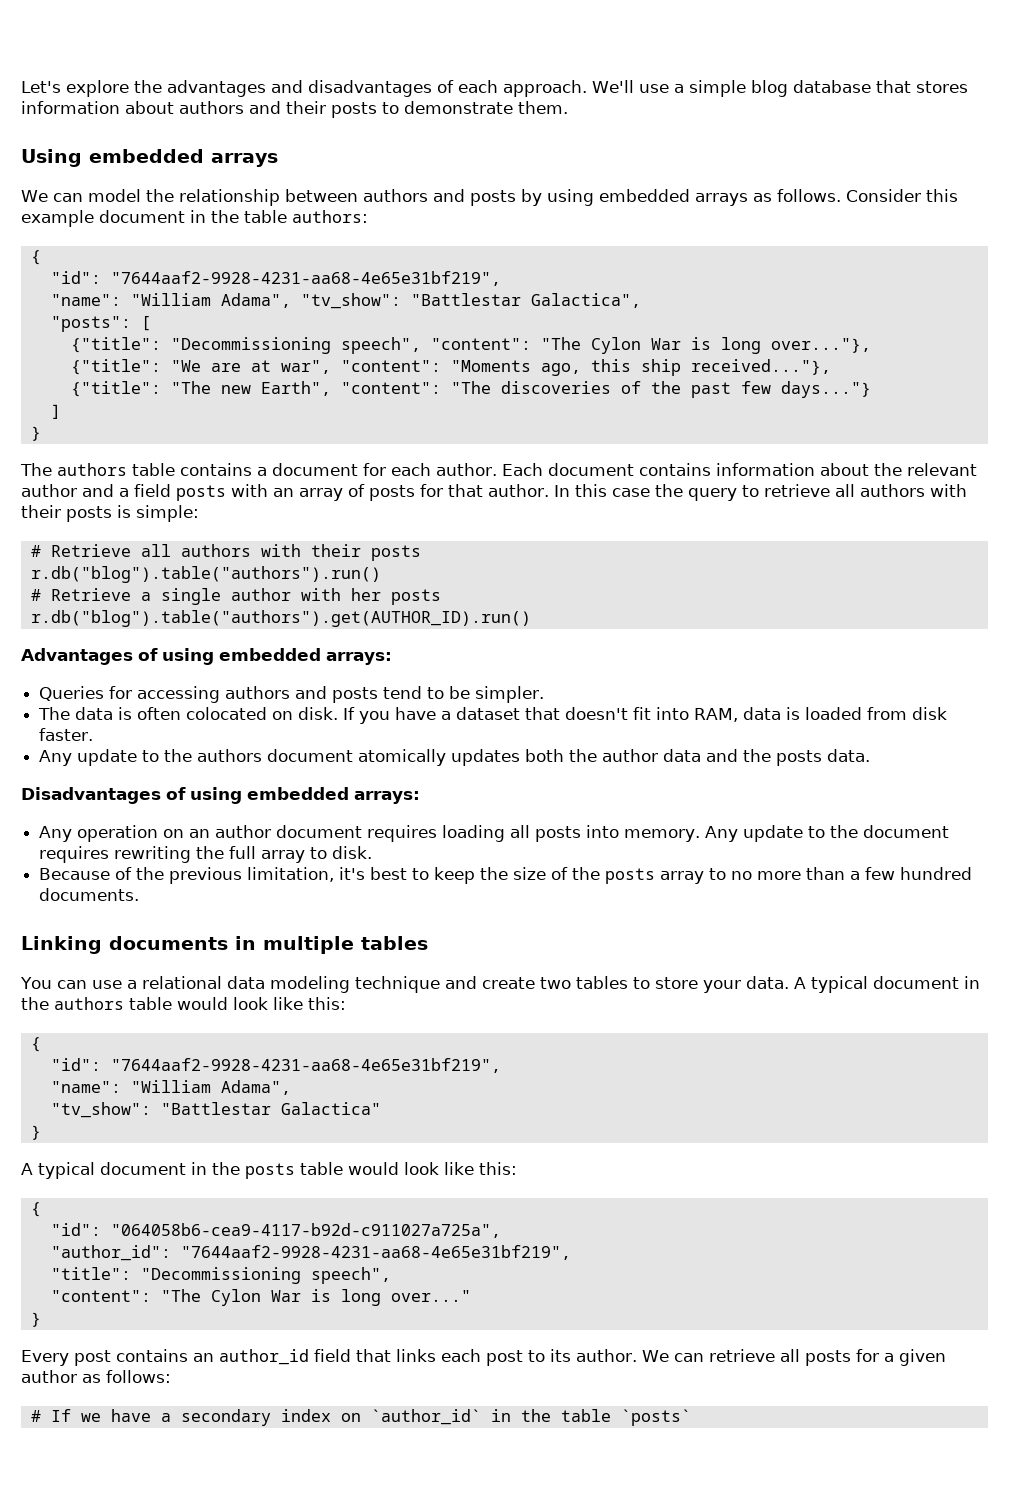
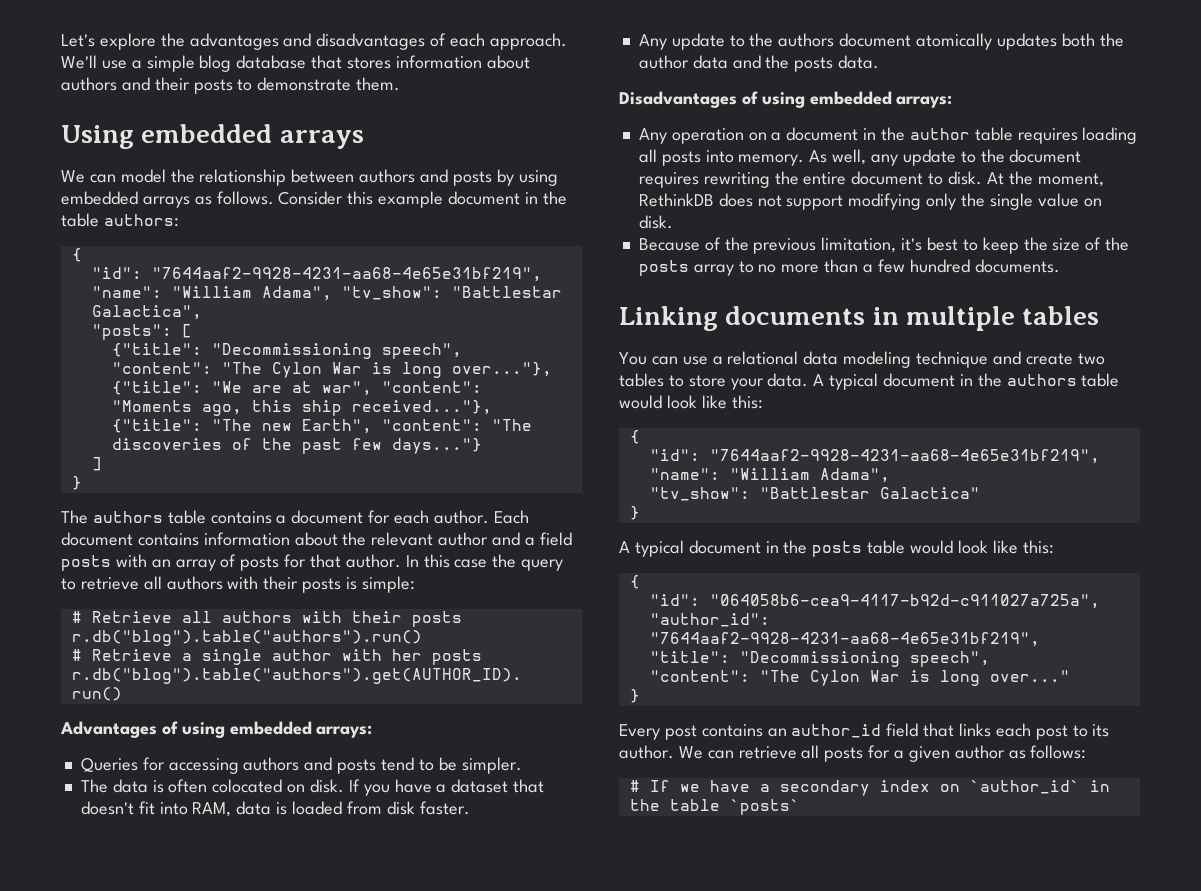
[189,825,363,838] an author document -> [771,127,1013,141] a document in the author table
[705,826,739,842] Any -> [809,149,898,166] As well, any
[229,846,306,863] full array -> [803,171,924,185] entire document
(373, 852) none -> [986,171,1104,187] [638,193,1102,210] [638,215,673,229] At the moment, RethinkDB does not support modifying only the single value on disk.

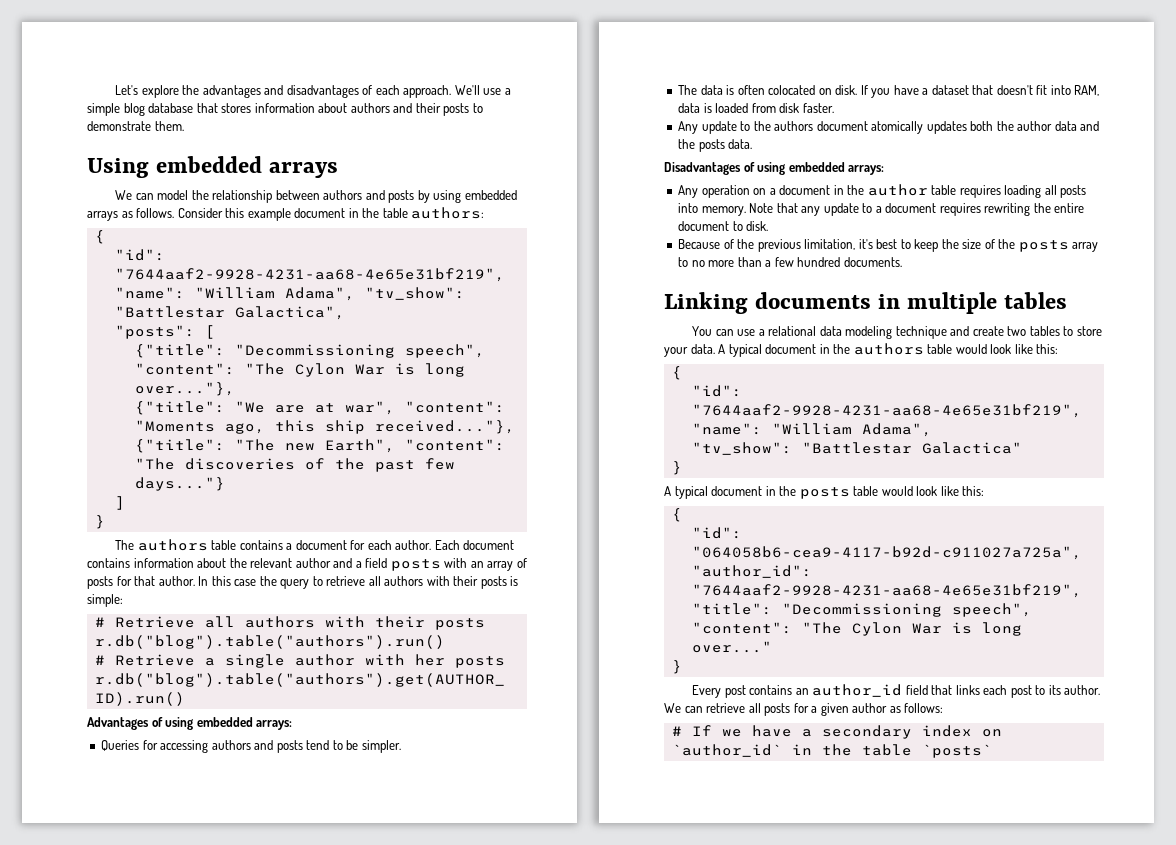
[809,149,867,165] As well, -> [749,203,798,213] Note that
[980,149,1005,163] the -> [875,206,882,213] a
[986,171,1104,187] [638,193,1102,210] [638,215,673,229] At the moment, RethinkDB does not support modifying only the single value on disk. -> (769, 226) none

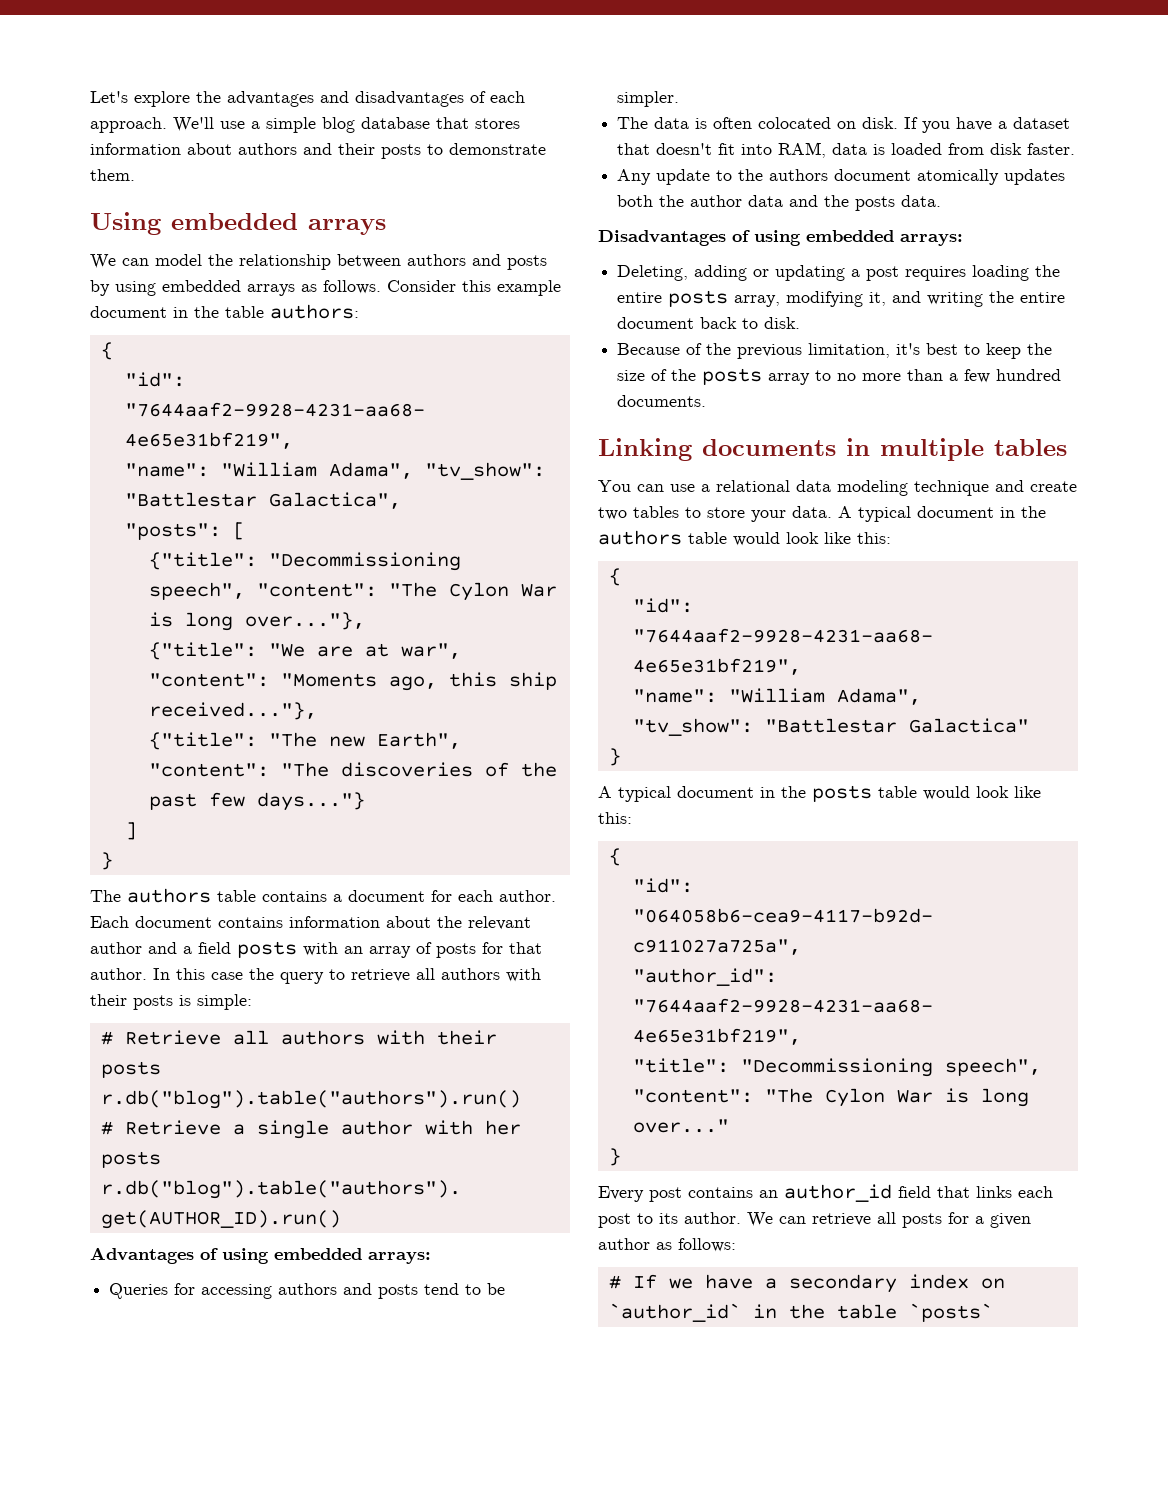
[678,184,1087,198] [678,203,1031,216] Any operation on a document in the author table requires loading all posts into memory. Note that any update to a document requires rewriting -> [617,265,1061,281] [617,290,984,307] Deleting, adding or updating a post requires loading the entire posts array, modifying it, and writing
(730, 226) none -> [700,317,738,329] back

